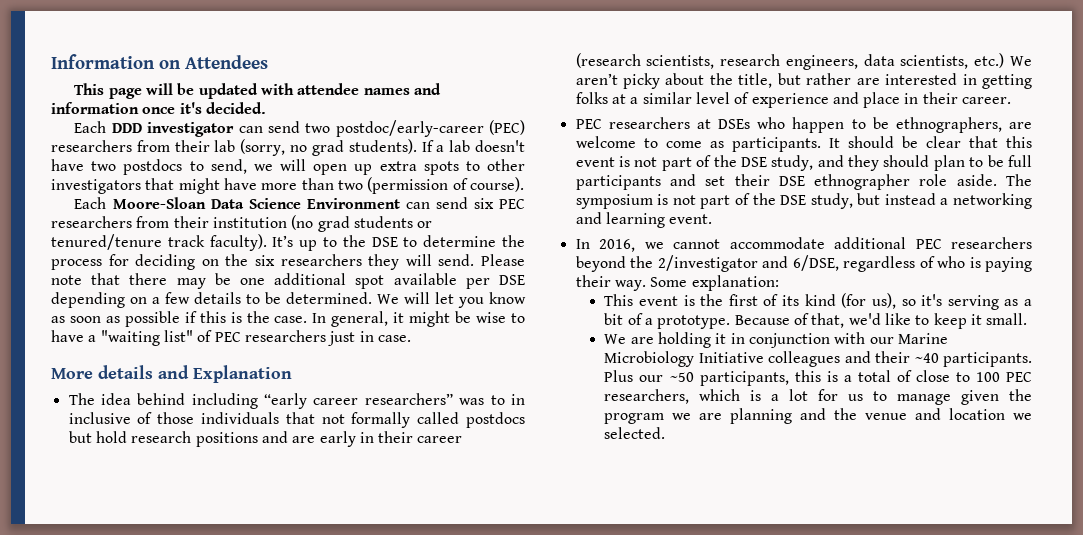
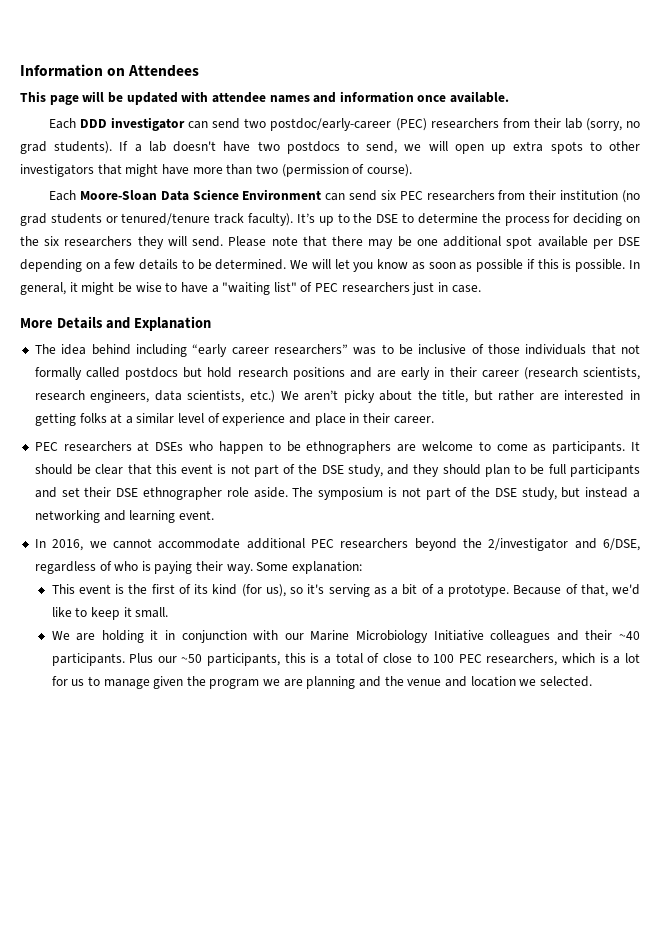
[179,102,266,114] it's decided. -> [450,91,510,103] available.
[246,311,308,323] the case. -> [575,259,626,272] possible.
[98,365,153,379] details -> [56,316,103,329] Details
[511,394,525,405] in -> [398,344,413,355] be
[895,117,1002,133] ethnographers, -> [306,441,392,454] ethnographers

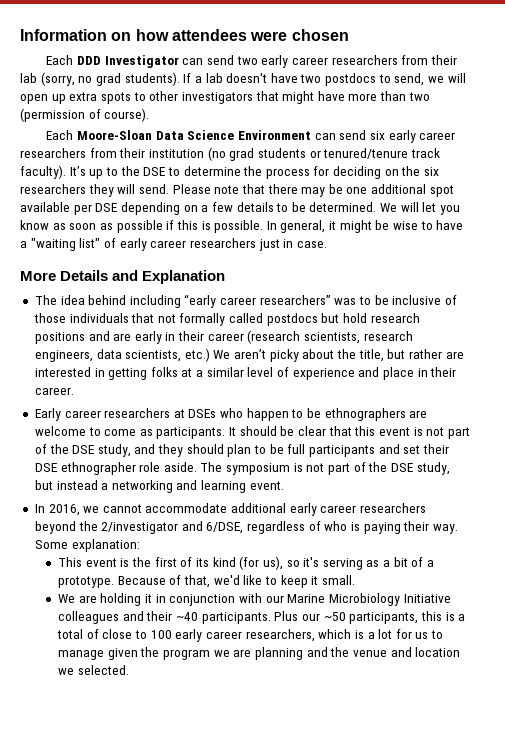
[128,65,200,77] [20,91,510,105] Attendees // This page will be updated with attendee names and information once available. -> [135,29,349,41] how attendees were chosen
[111,117,186,131] investigator -> [104,55,179,68] Investigator
[270,118,427,131] postdoc/early-career (PEC) -> [261,55,329,68] early career
[399,191,423,200] PEC -> [388,130,456,143] early career
[315,283,339,292] PEC -> [119,238,187,251] early career
[34,442,58,451] PEC -> [34,408,101,421] Early career
[310,539,334,548] PEC -> [289,503,357,516] early career
[458,654,482,663] PEC -> [175,629,242,642] early career

